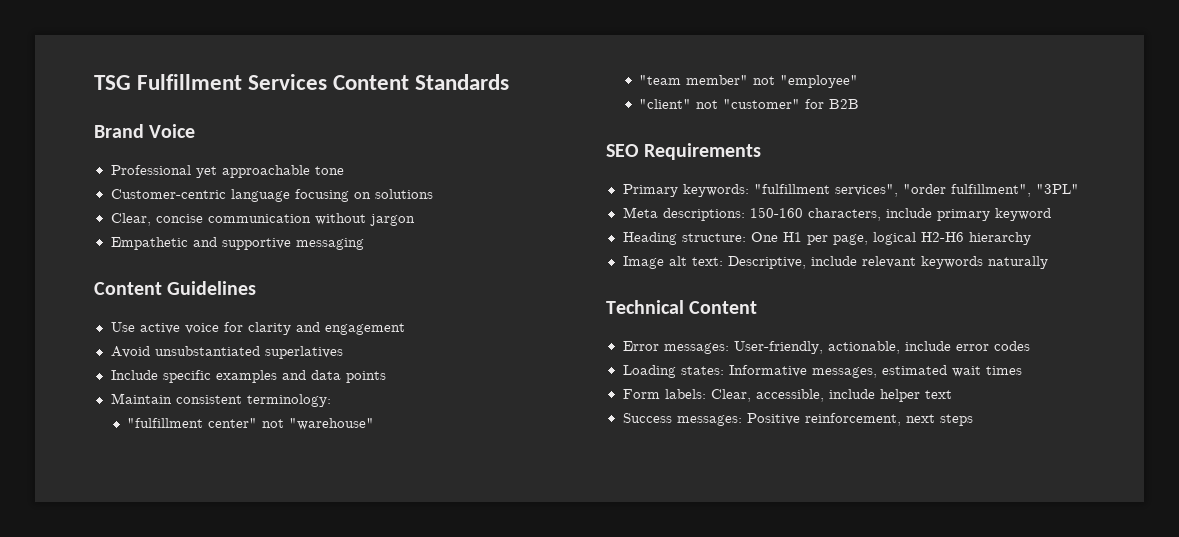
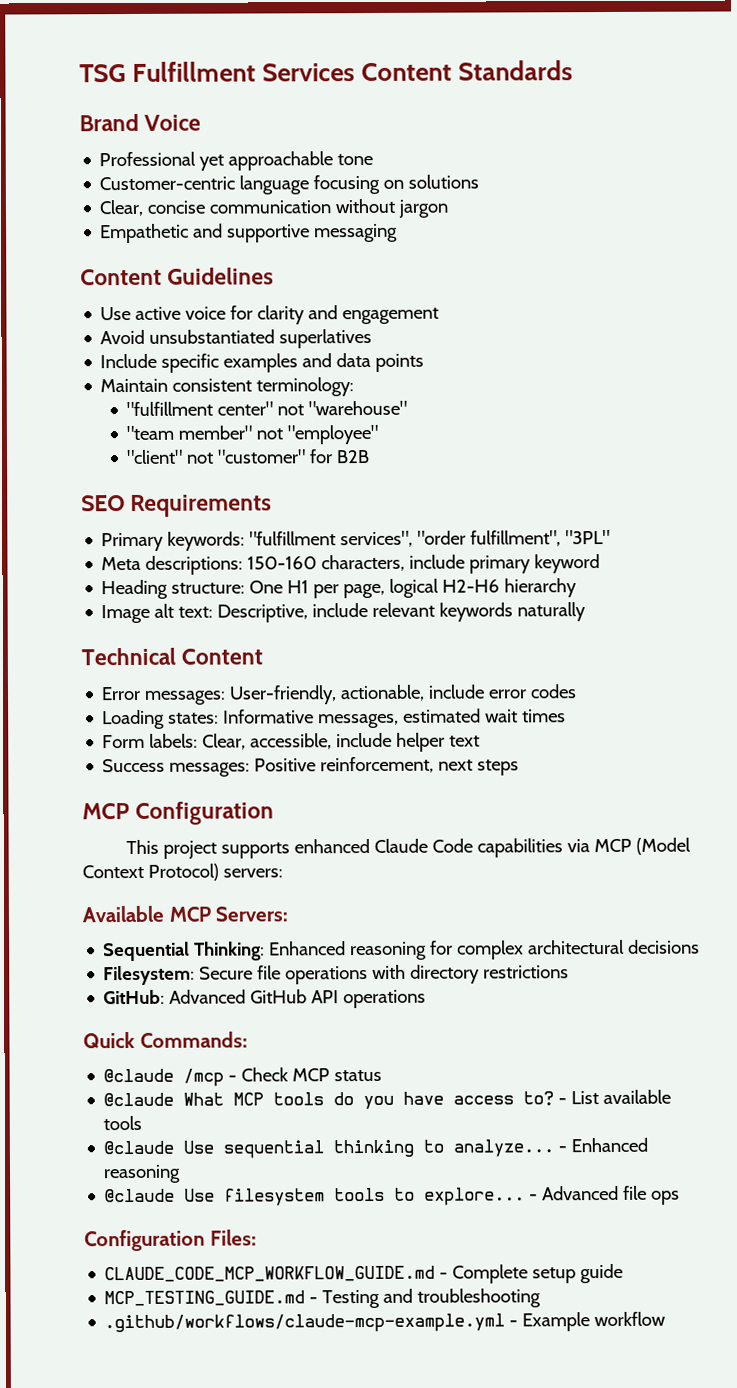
(973, 420) none -> [82,801,275,825] [125,837,691,859] [82,863,283,881] [82,905,289,923] [103,939,701,962] [103,964,570,986] [103,989,427,1009] [83,1031,248,1049] [103,1067,383,1087] [103,1089,672,1110] [103,1115,143,1131] [103,1137,649,1159] [103,1164,182,1184] [104,1185,681,1206] [84,1229,257,1252] [104,1263,624,1284] [104,1288,542,1309] [104,1311,667,1334] // MCP Configuration // This project supports enhanced Claude Code capabilities via MCP (Model Context Protocol) servers: // Available MCP Servers: // Sequential Thinking: Enhanced reasoning for complex architectural decisions // Filesystem: Secure file operations with directory restrictions // GitHub: Advanced GitHub API operations // Quick Commands: // @claude /mcp - Check MCP status // @claude What MCP tools do you have access to? - List available tools // @claude Use sequential thinking to analyze... - Enhanced reasoning // @claude Use filesystem tools to explore... - Advanced file ops // Configuration Files: // CLAUDE_CODE_MCP_WORKFLOW_GUIDE.md - Complete setup guide // MCP_TESTING_GUIDE.md - Testing and troubleshooting // .github/workflows/claude-mcp-example.yml - Example workflow

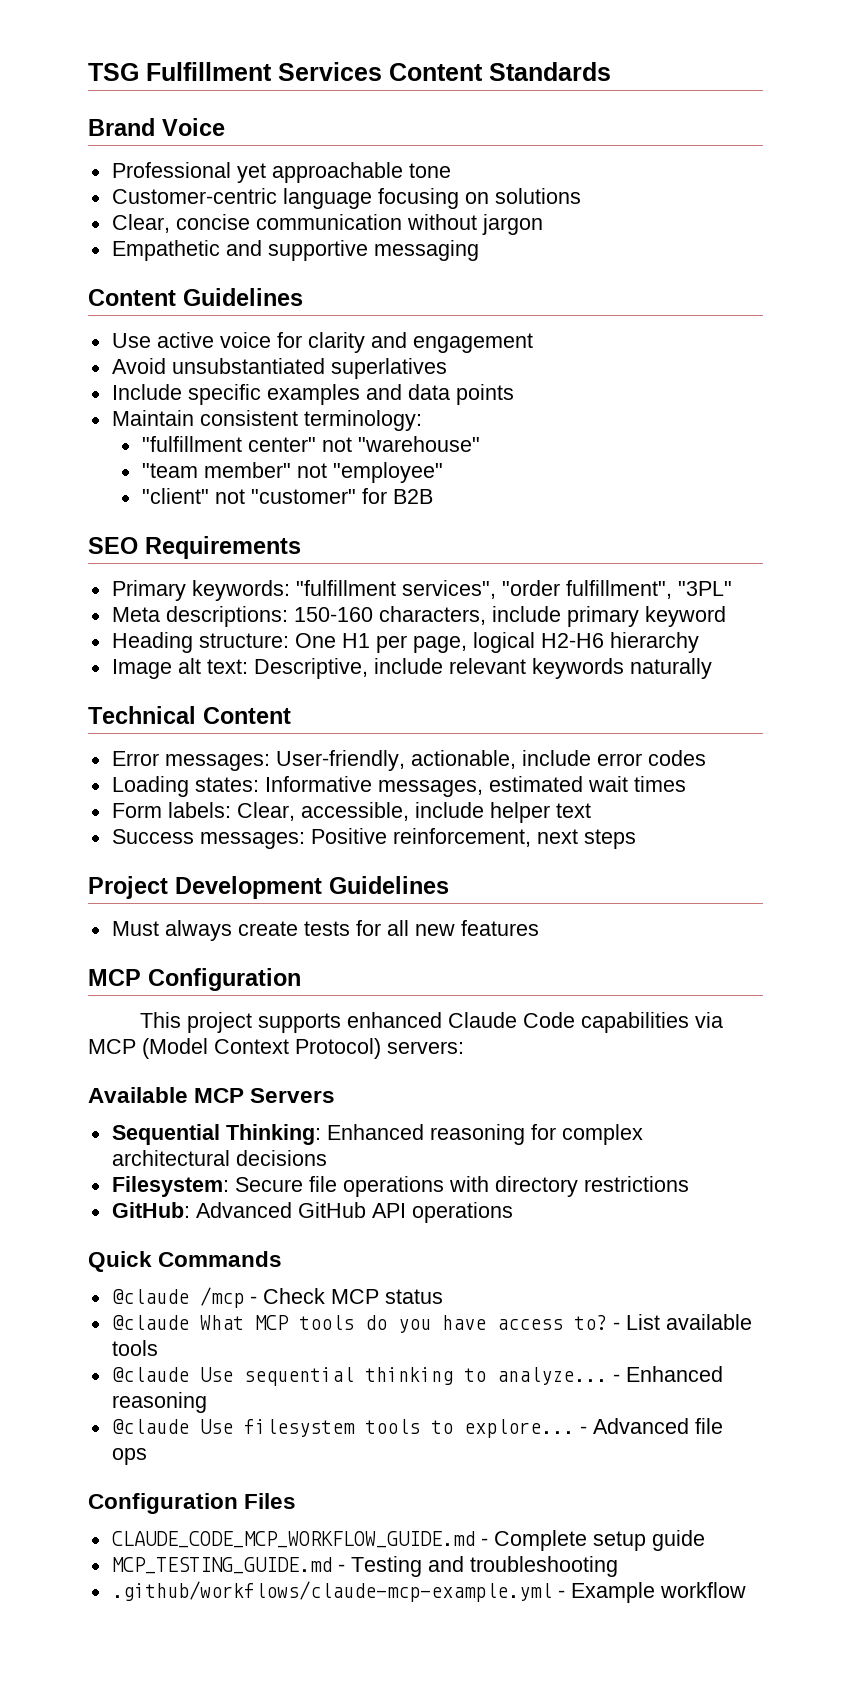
(520, 767) none -> [88,876,449,899] [111,920,539,941] // Project Development Guidelines // Must always create tests for all new features
[215,906,289,922] Servers: -> [250,1088,336,1103] Servers
[139,1031,248,1048] Commands: -> [158,1251,283,1267] Commands
[209,1229,257,1246] Files: -> [244,1493,297,1509] Files

